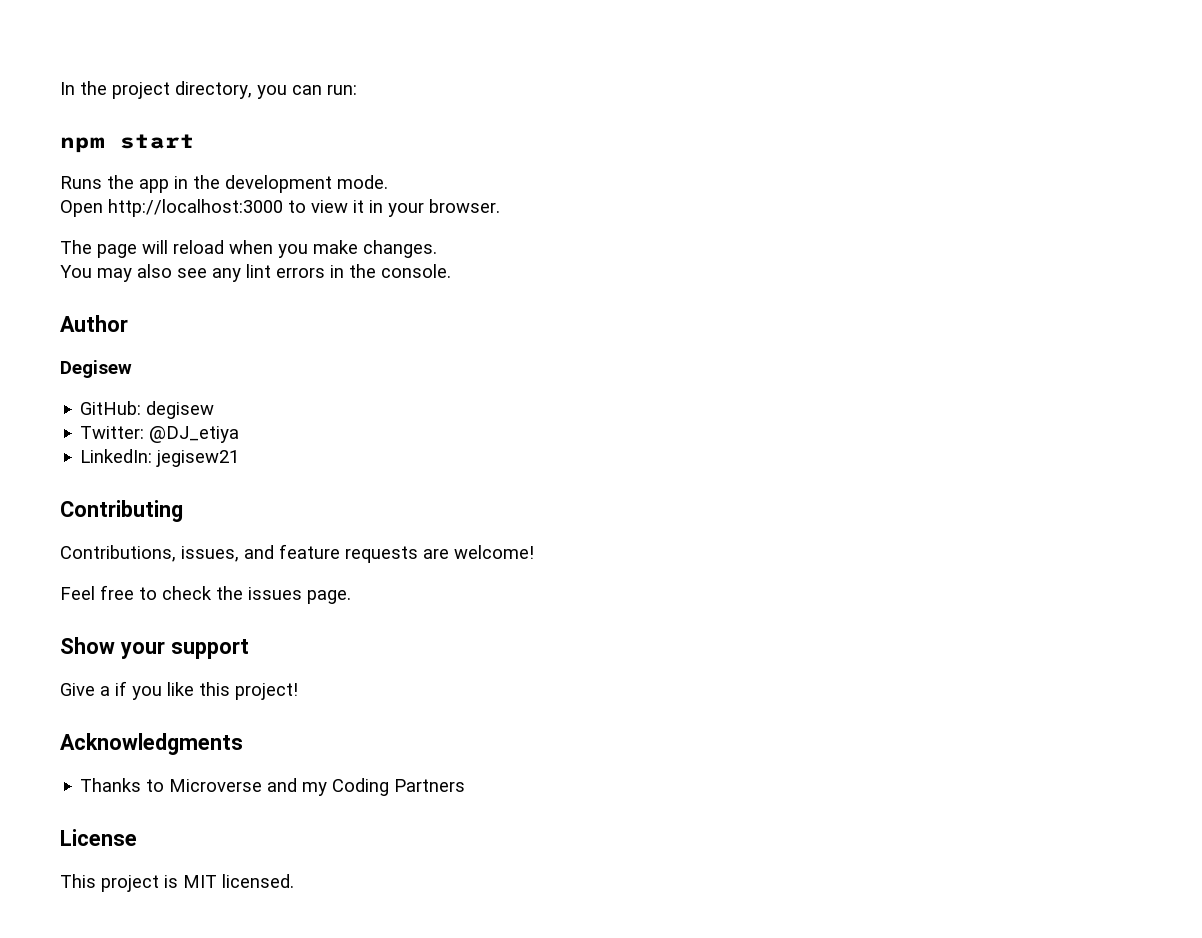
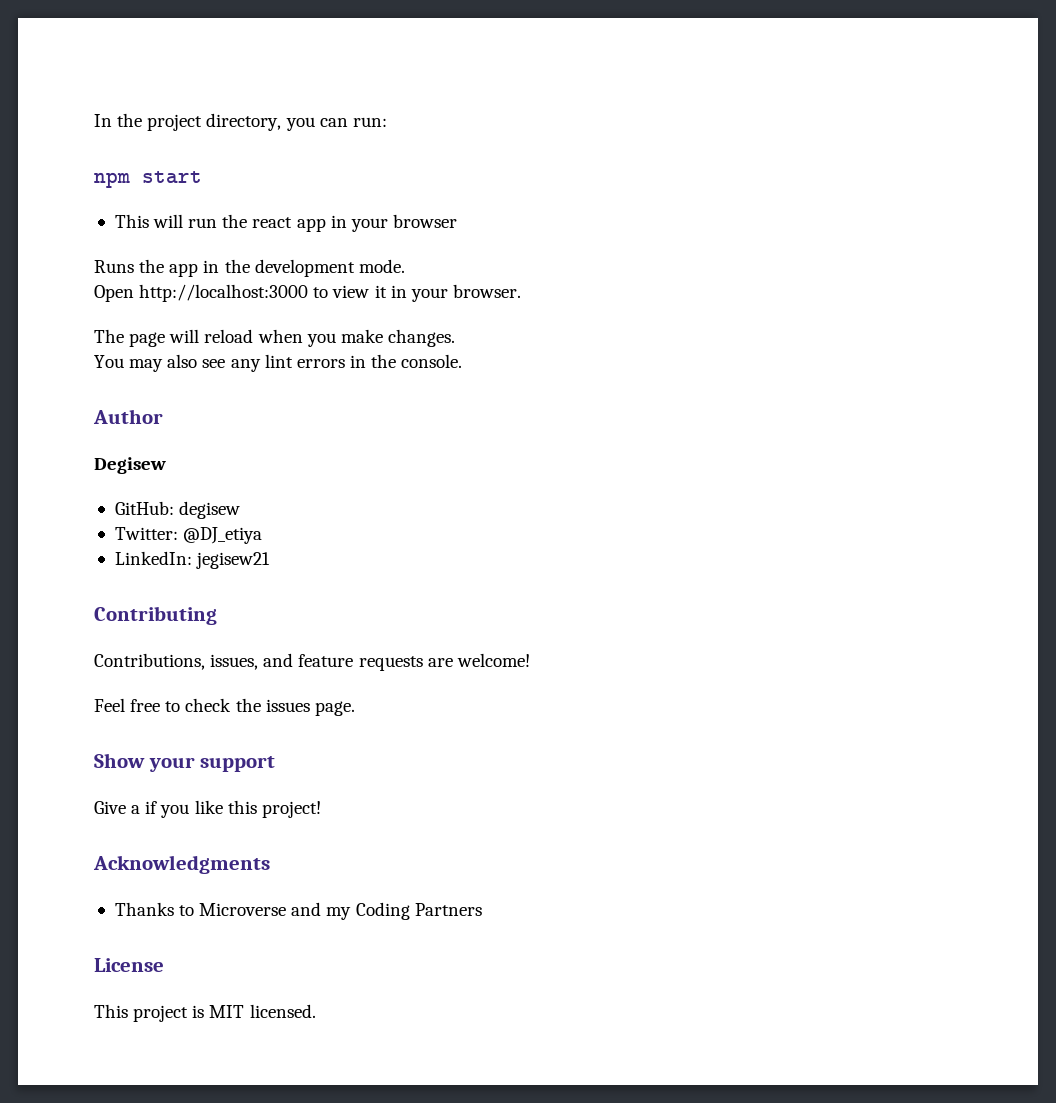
(195, 141) none -> [114,214,457,232] // This will run the react app in your browser

